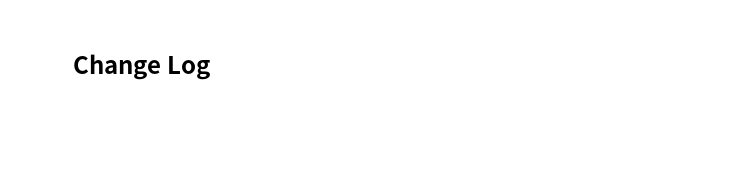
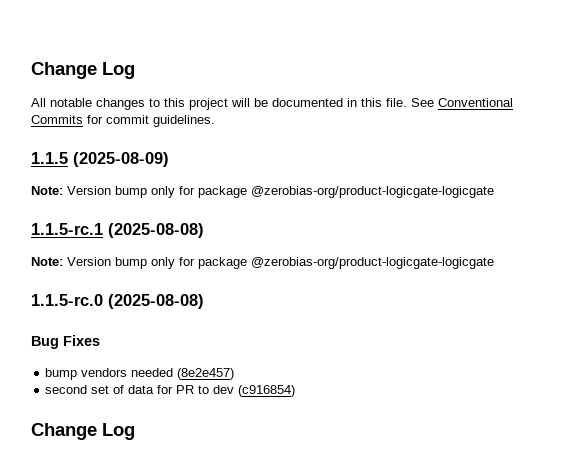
[73,54,211,80] Change Log -> [31,62,135,79] [31,98,513,110] [31,115,215,127] [31,152,169,167] [31,186,494,198] [31,223,204,238] [31,257,494,269] [31,294,204,309] [31,335,100,349] [45,368,235,380] [45,385,296,397] [31,423,135,440] Change Log // All notable changes to this project will be documented in this file. See Conventional Commits for commit guidelines. // 1.1.5 (2025-08-09) // Note: Version bump only for package @zerobias-org/product-logicgate-logicgate // 1.1.5-rc.1 (2025-08-08) // Note: Version bump only for package @zerobias-org/product-logicgate-logicgate // 1.1.5-rc.0 (2025-08-08) // Bug Fixes // bump vendors needed (8e2e457) // second set of data for PR to dev (c916854) // Change Log

